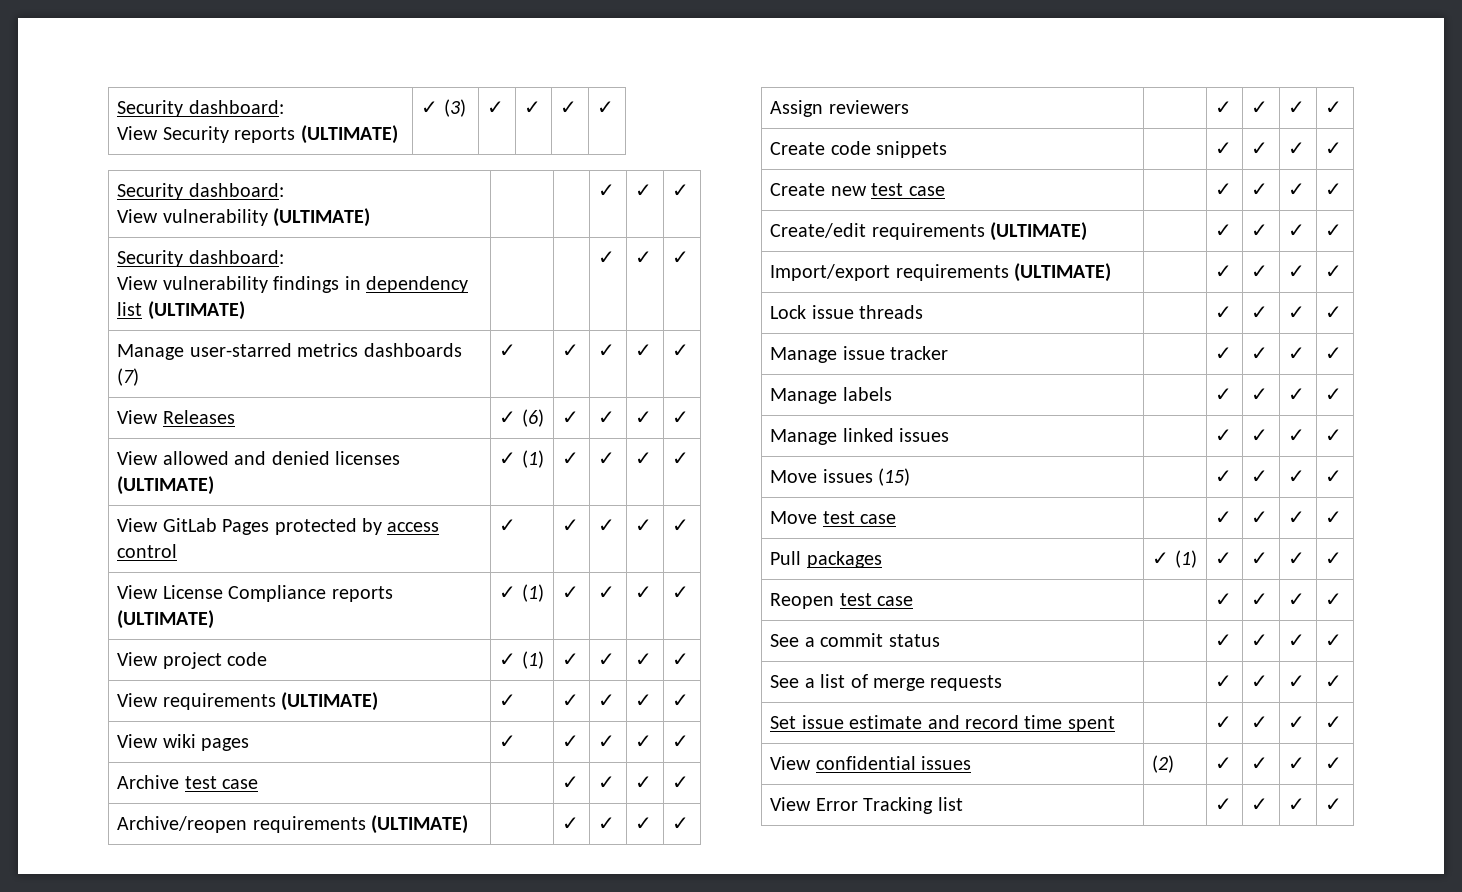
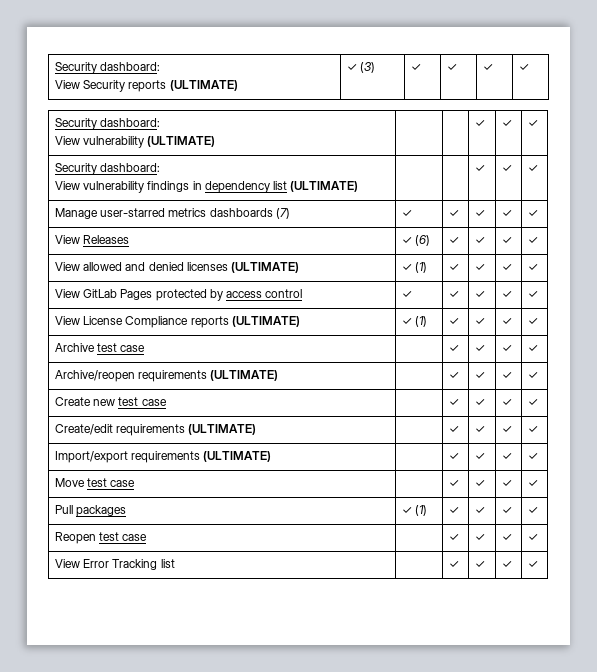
[117,652,268,669] [499,651,544,669] [562,653,580,666] [598,653,616,666] [635,653,653,666] [672,653,690,666] [117,692,379,711] [499,694,517,707] [562,694,580,707] [598,694,616,707] [635,694,653,707] [672,694,690,707] [117,734,250,751] [499,735,517,748] [562,735,580,748] [598,735,616,748] [635,735,653,748] [672,735,690,748] // View project code | ✓ (1) | ✓ | ✓ | ✓ | ✓ // View requirements (ULTIMATE) | ✓ | ✓ | ✓ | ✓ | ✓ // View wiki pages | ✓ | ✓ | ✓ | ✓ | ✓ -> (538, 321) none
[770,100,909,117] [1215,101,1233,114] [1251,101,1269,114] [1288,101,1306,114] [1325,101,1343,114] [770,141,948,158] [1215,142,1233,155] [1251,142,1269,155] [1288,142,1306,155] [1325,142,1343,155] // Assign reviewers | | ✓ | ✓ | ✓ | ✓ // Create code snippets | | ✓ | ✓ | ✓ | ✓ -> (538, 375) none
[770,305,924,319] [1215,306,1233,319] [1251,306,1269,319] [1288,306,1306,319] [1325,306,1343,319] [770,346,949,363] [1215,347,1233,360] [1251,347,1269,360] [1288,347,1306,360] [1325,347,1343,360] [770,387,892,404] [1215,388,1233,401] [1251,388,1269,401] [1288,388,1306,401] [1325,388,1343,401] [770,428,950,445] [1215,429,1233,442] [1251,429,1269,442] [1288,429,1306,442] [1325,429,1343,442] [770,468,911,486] [1215,470,1233,483] [1251,470,1269,483] [1288,470,1306,483] [1325,470,1343,483] // Lock issue threads | | ✓ | ✓ | ✓ | ✓ // Manage issue tracker | | ✓ | ✓ | ✓ | ✓ // Manage labels | | ✓ | ✓ | ✓ | ✓ // Manage linked issues | | ✓ | ✓ | ✓ | ✓ // Move issues (15) | | ✓ | ✓ | ✓ | ✓ -> (538, 456) none
[770,633,940,647] [1215,634,1233,647] [1251,634,1269,647] [1288,634,1306,647] [1325,634,1343,647] [770,674,1003,691] [1215,675,1233,688] [1251,675,1269,688] [1288,675,1306,688] [1325,675,1343,688] [770,715,1115,732] [1215,716,1233,729] [1251,716,1269,729] [1288,716,1306,729] [1325,716,1343,729] [770,756,972,770] [1152,755,1175,773] [1215,757,1233,770] [1251,757,1269,770] [1288,757,1306,770] [1325,757,1343,770] // See a commit status | | ✓ | ✓ | ✓ | ✓ // See a list of merge requests | | ✓ | ✓ | ✓ | ✓ // Set issue estimate and record time spent | | ✓ | ✓ | ✓ | ✓ // View confidential issues | (2) | ✓ | ✓ | ✓ | ✓ -> (538, 537) none

